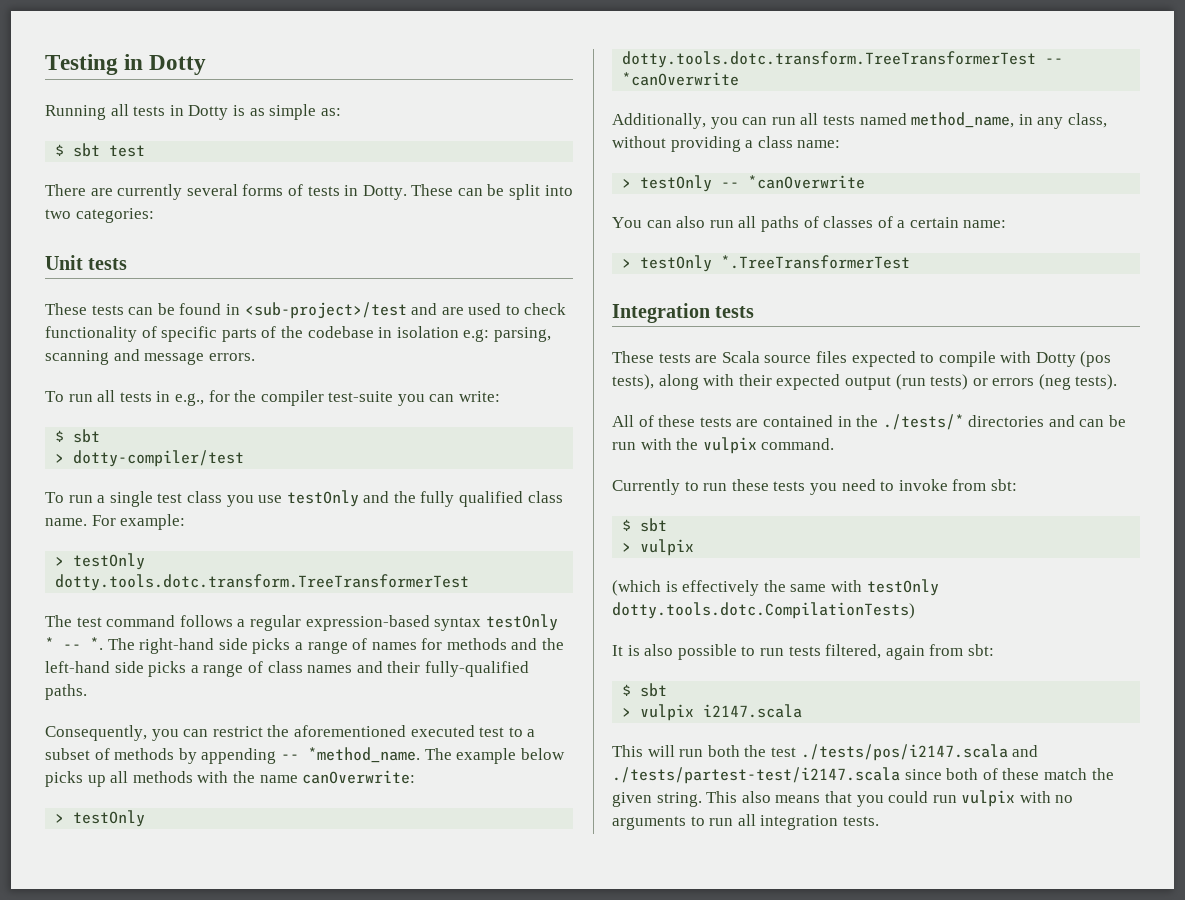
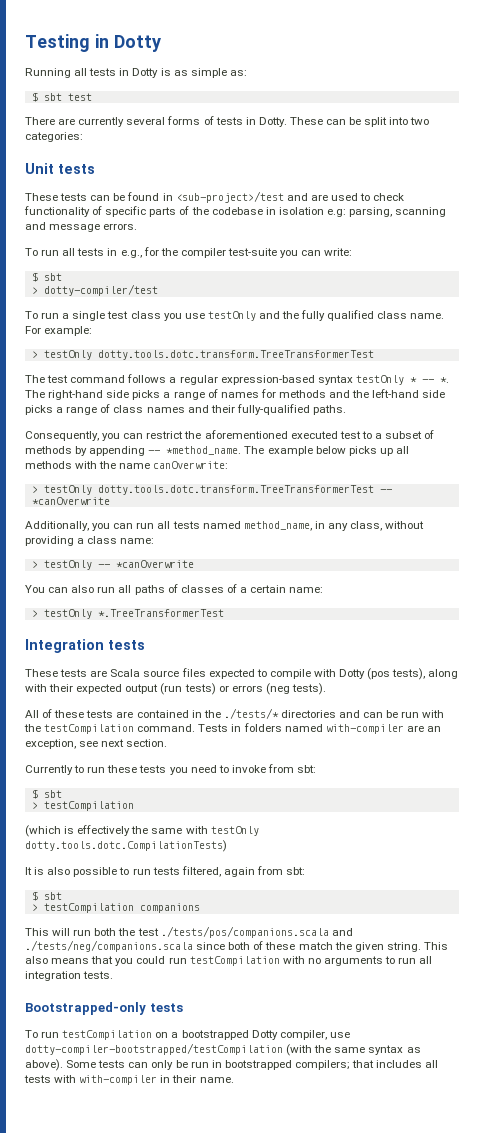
[702,437,757,454] vulpix -> [44,724,135,734] testCompilation
(835, 444) none -> [198,723,441,734] [25,739,168,749] Tests in folders named with-compiler are an exception, see next section.
[640,539,695,556] vulpix -> [43,801,134,811] testCompilation
[640,704,803,721] vulpix i2147.scala -> [43,903,200,913] testCompilation companions
[800,744,1039,761] [612,767,900,784] ./tests/pos/i2147.scala and ./tests/partest-test/i2147.scala -> [160,926,353,938] [25,940,193,952] ./tests/pos/companions.scala and ./tests/neg/companions.scala
[961,790,1016,807] vulpix -> [189,956,280,966] testCompilation
(879, 821) none -> [25,1002,183,1015] [25,1030,350,1040] [25,1043,421,1056] [25,1059,439,1071] [24,1075,234,1085] // Bootstrapped-only tests // To run testCompilation on a bootstrapped Dotty compiler, use dotty-compiler-bootstrapped/testCompilation (with the same syntax as above). Some tests can only be run in bootstrapped compilers; that includes all tests with with-compiler in their name.

